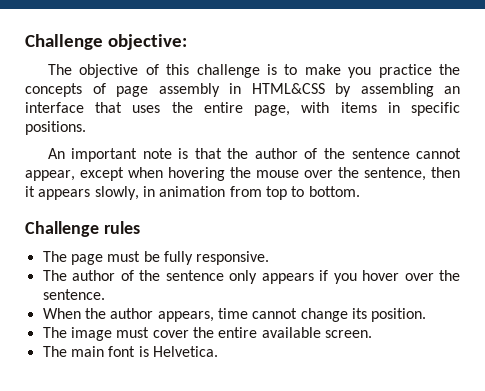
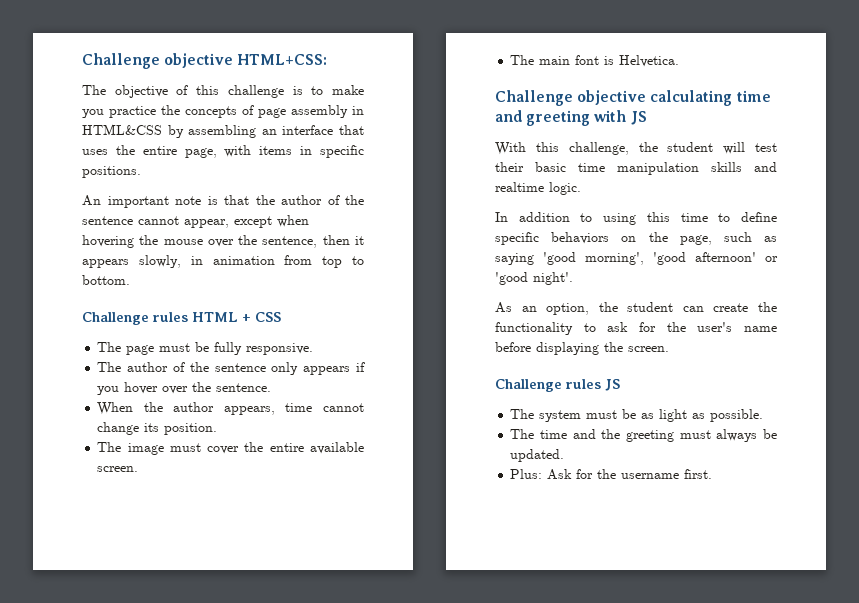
[25,34,187,50] Challenge objective: -> [82,53,328,69] Challenge objective HTML+CSS:
(140, 227) none -> [192,312,281,322] HTML + CSS
(218, 351) none -> [495,90,771,106] [495,110,647,126] [495,142,777,155] [495,162,777,175] [495,182,581,195] [495,212,777,225] [495,232,777,245] [495,252,778,265] [495,272,573,285] [495,302,777,315] [495,322,777,335] [495,342,669,355] [495,379,620,392] [510,409,764,422] [510,429,777,442] [510,449,565,462] [510,469,713,480] // Challenge objective calculating time and greeting with JS // With this challenge, the student will test their basic time manipulation skills and realtime logic. // In addition to using this time to define specific behaviors on the page, such as saying 'good morning', 'good afternoon' or 'good night'. // As an option, the student can create the functionality to ask for the user's name before displaying the screen. // Challenge rules JS // The system must be as light as possible. // The time and the greeting must always be updated. // Plus: Ask for the username first.

